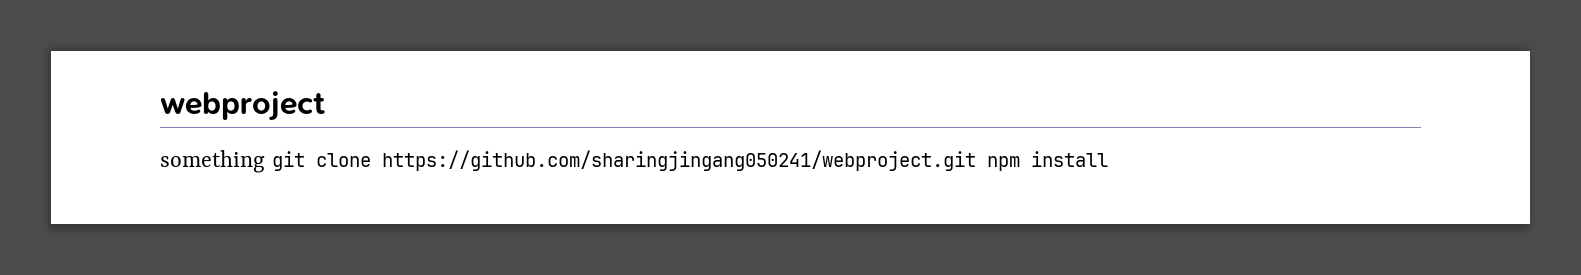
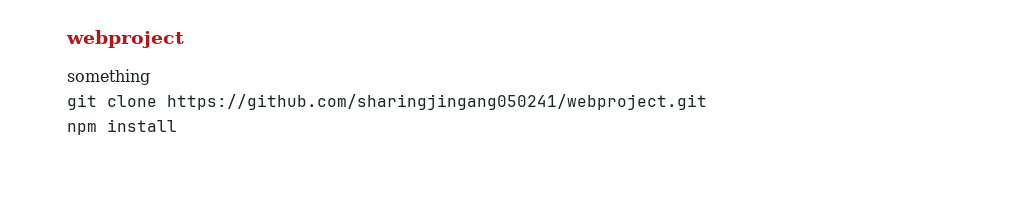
(265, 161) none -> (150, 77) //
(976, 160) none -> (707, 102) //

